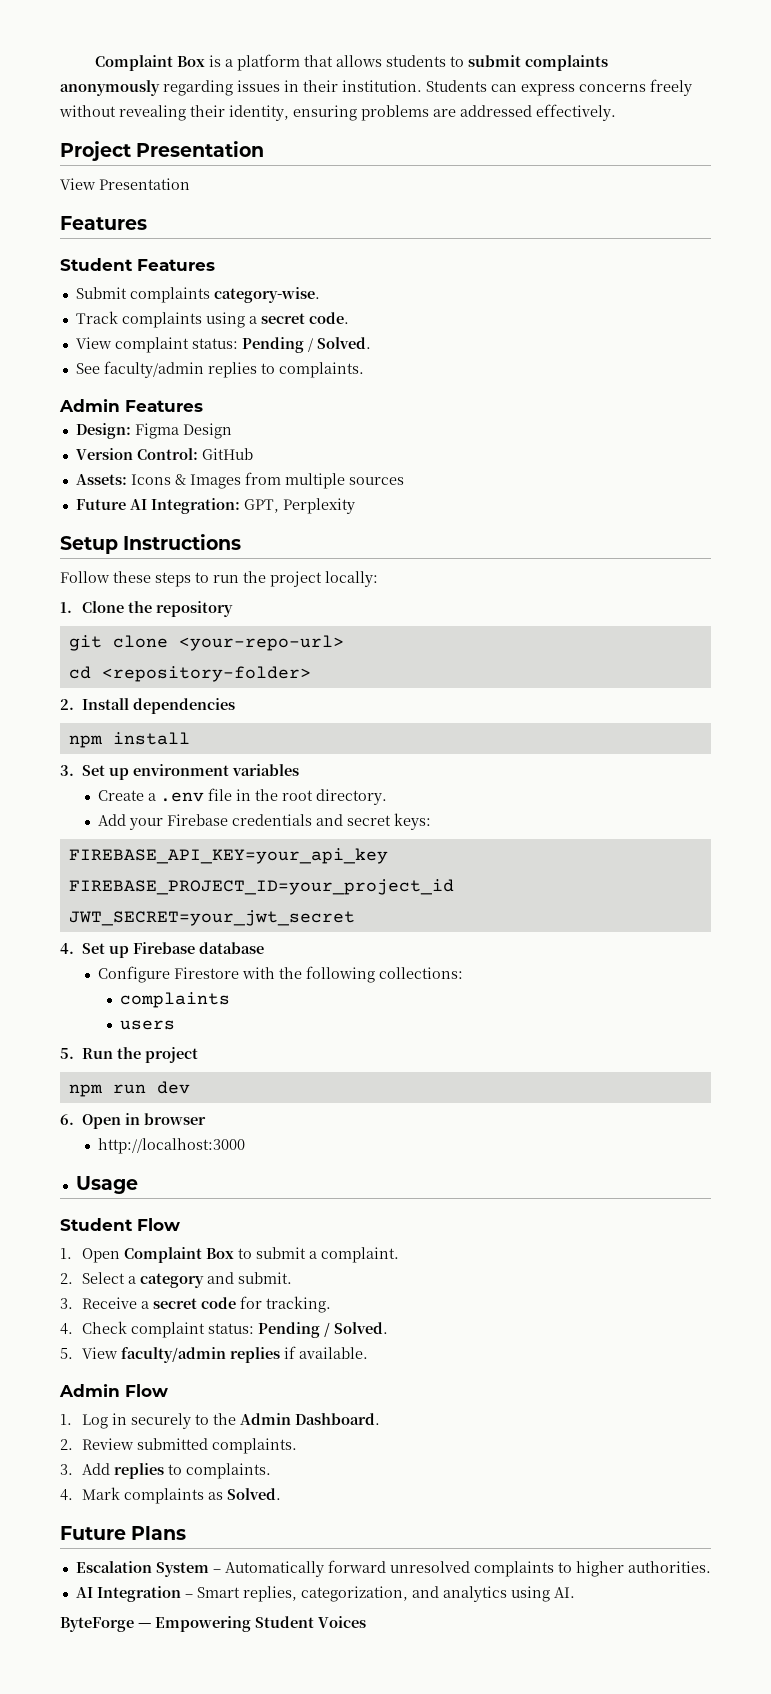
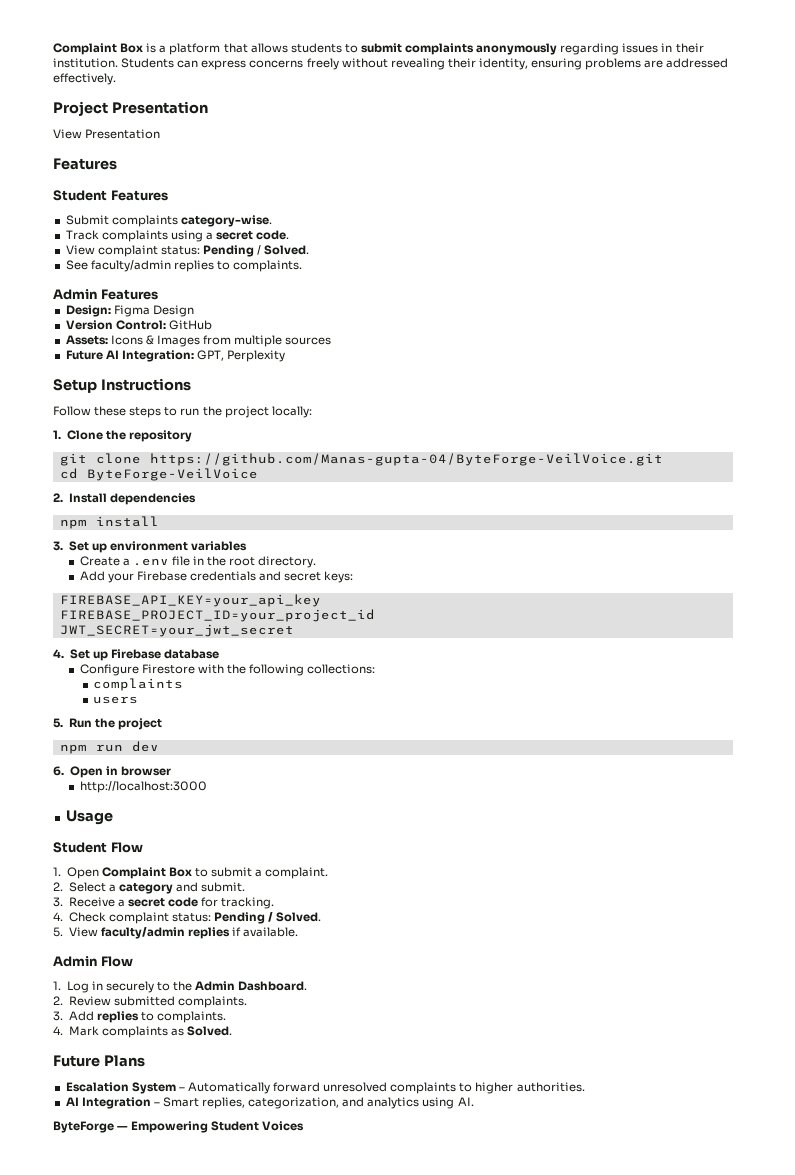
[178,635,344,651] <your-repo-url> -> [149,453,663,466] https://github.com/Manas-gupta-04/ByteForge-VeilVoice.git
[101,666,311,682] <repository-folder> -> [86,468,258,481] ByteForge-VeilVoice

